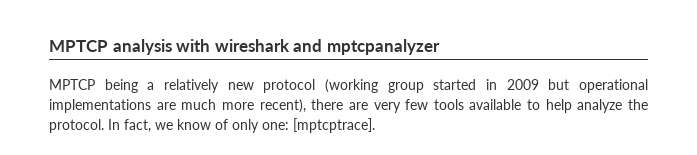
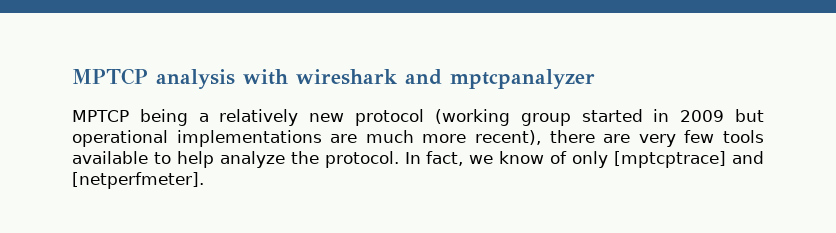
[262,118,375,133] one: [mptcptrace]. -> [614,151,764,168] [72,172,204,189] [mptcptrace] and [netperfmeter].

